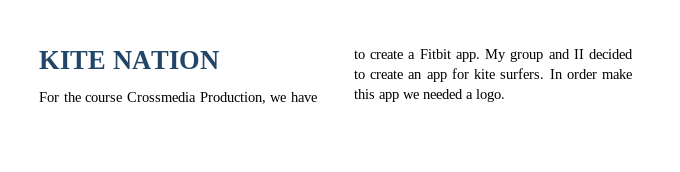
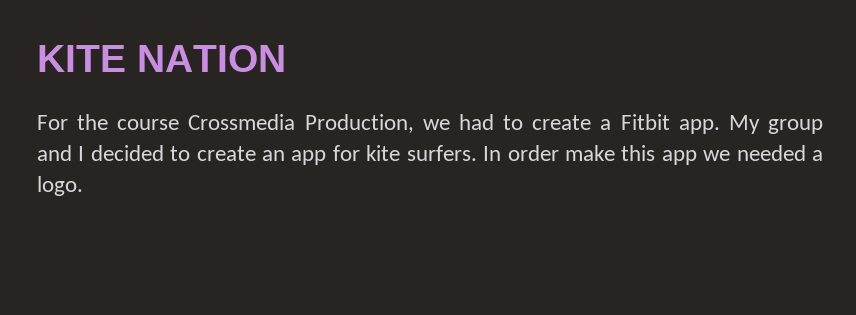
[291,92,317,102] have -> [458,114,494,130] had
[573,49,584,59] II -> [78,146,85,161] I

